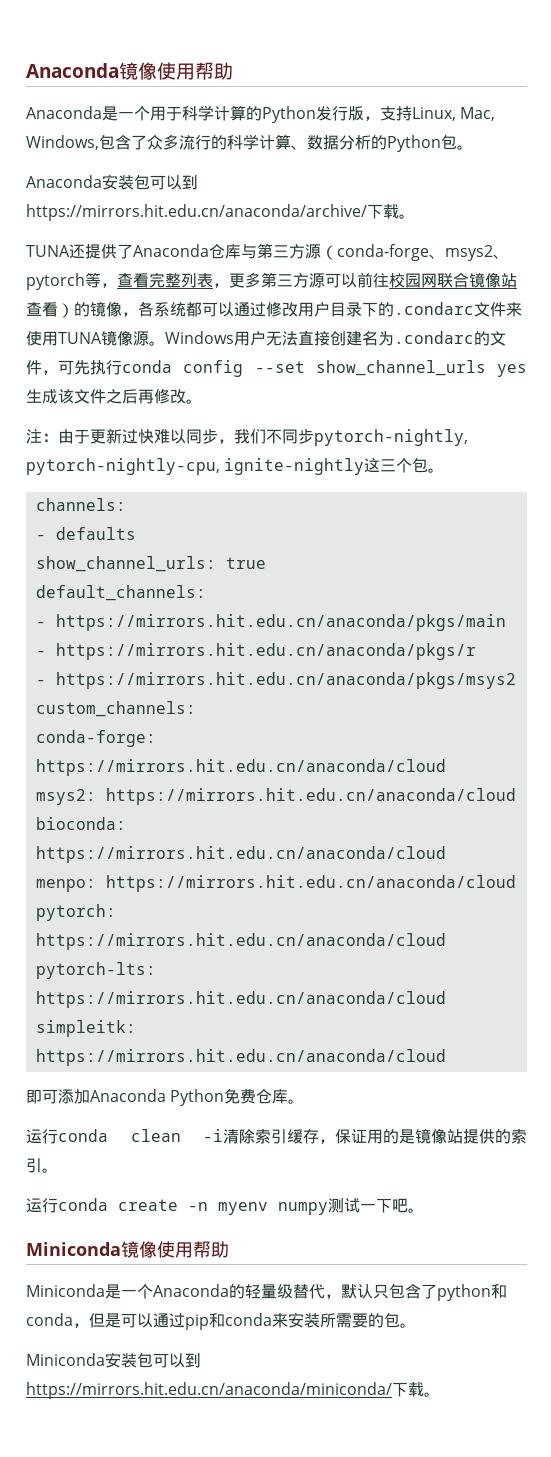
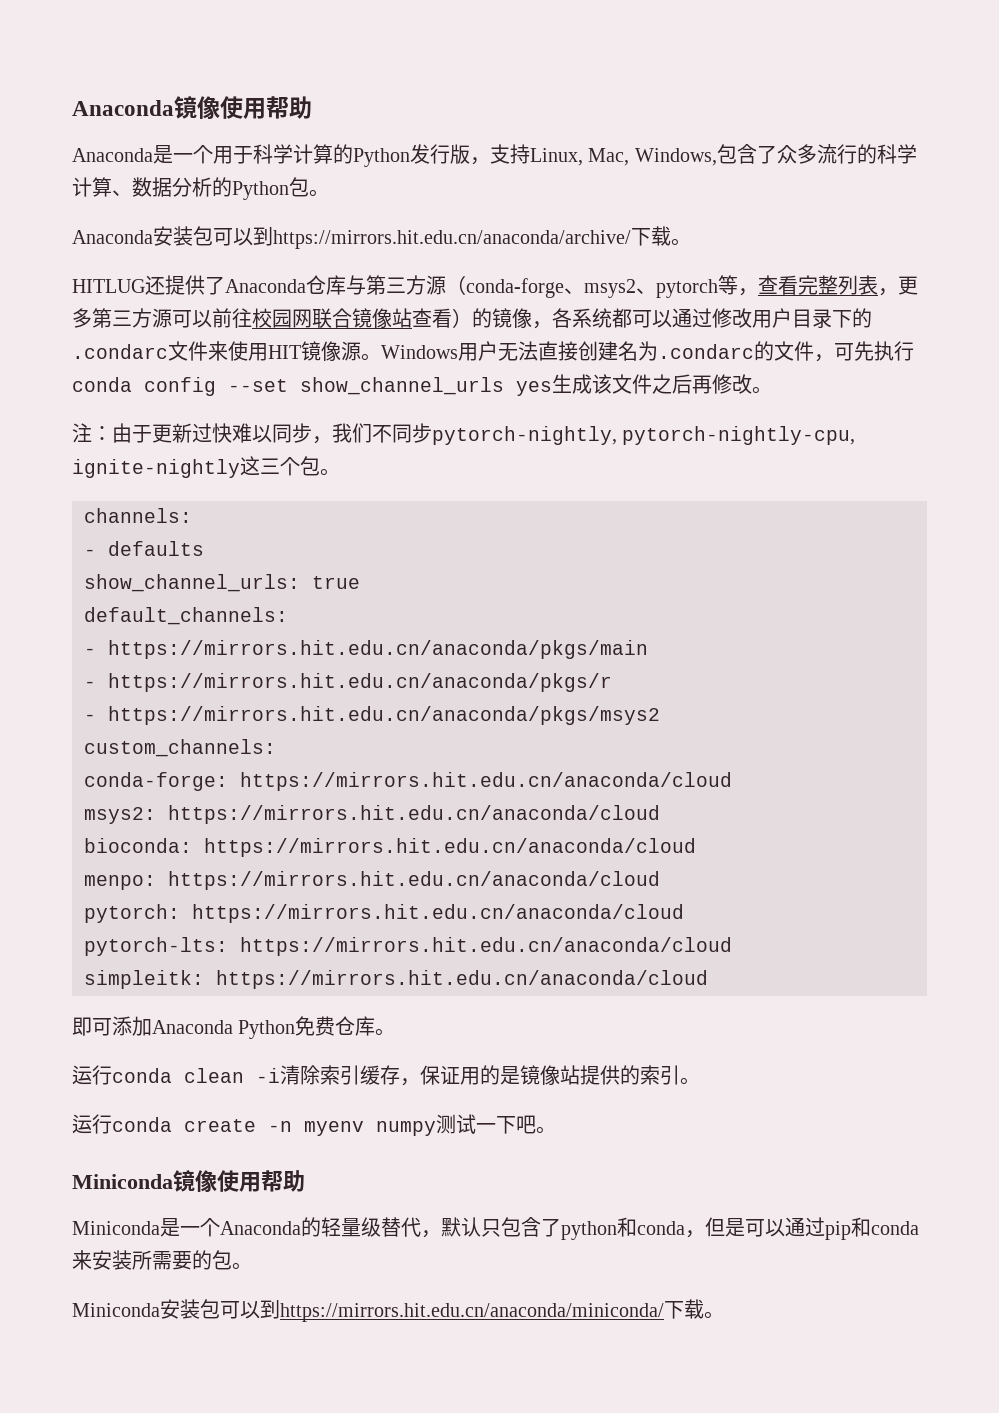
[26,245,70,257] TUNA -> [72,279,145,293] HITLUG
[58,332,102,344] TUNA -> [268,345,301,359] HIT

